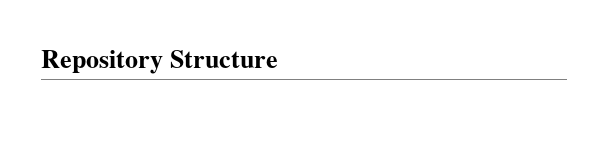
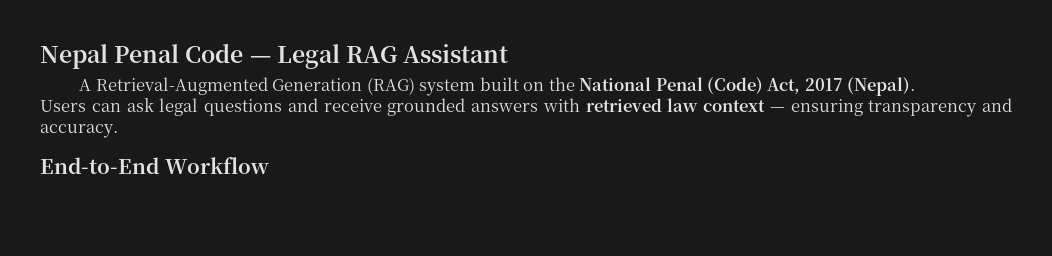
[41,50,279,74] Repository Structure -> [40,43,509,69] [79,77,916,96] [40,98,1012,117] [40,124,118,138] [40,157,269,174] Nepal Penal Code — Legal RAG Assistant // A Retrieval-Augmented Generation (RAG) system built on the National Penal (Code) Act, 2017 (Nepal). // Users can ask legal questions and receive grounded answers with retrieved law context — ensuring transparency and accuracy. // End-to-End Workflow

